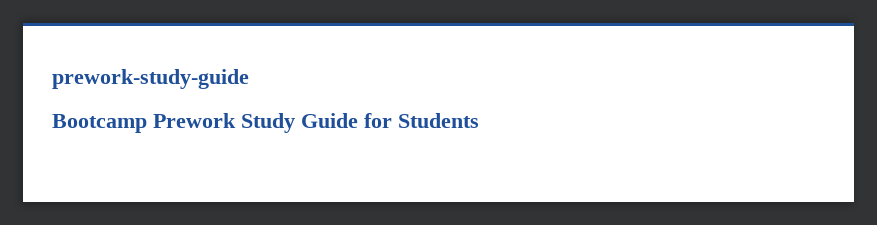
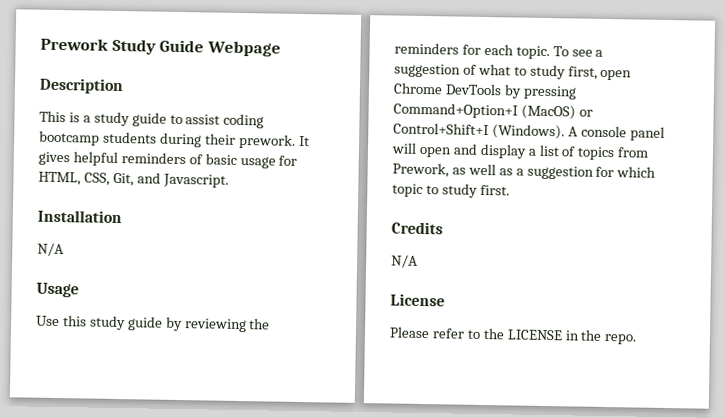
[52,69,249,89] [52,114,147,133] prework-study-guide // Bootcamp -> (40, 44) none
[364,113,479,128] for Students -> [206,40,281,57] [39,77,124,95] [39,110,265,129] [39,130,310,149] [38,151,298,169] [38,171,229,188] [37,209,122,224] [37,242,64,257] [36,282,79,298] [36,315,271,333] [394,42,604,60] [394,63,633,81] [393,82,577,100] [393,102,593,120] [393,122,665,141] [391,142,650,161] [392,162,657,180] [392,183,510,198] [391,221,443,235] [391,254,418,268] [390,293,445,307] [389,326,637,345] Webpage // Description // This is a study guide to assist coding bootcamp students during their prework. It gives helpful reminders of basic usage for HTML, CSS, Git, and Javascript. // Installation // N/A // Usage // Use this study guide by reviewing the reminders for each topic. To see a suggestion of what to study first, open Chrome DevTools by pressing Command+Option+I (MacOS) or Control+Shift+I (Windows). A console panel will open and display a list of topics from Prework, as well as a suggestion for which topic to study first. // Credits // N/A // License // Please refer to the LICENSE in the repo.

